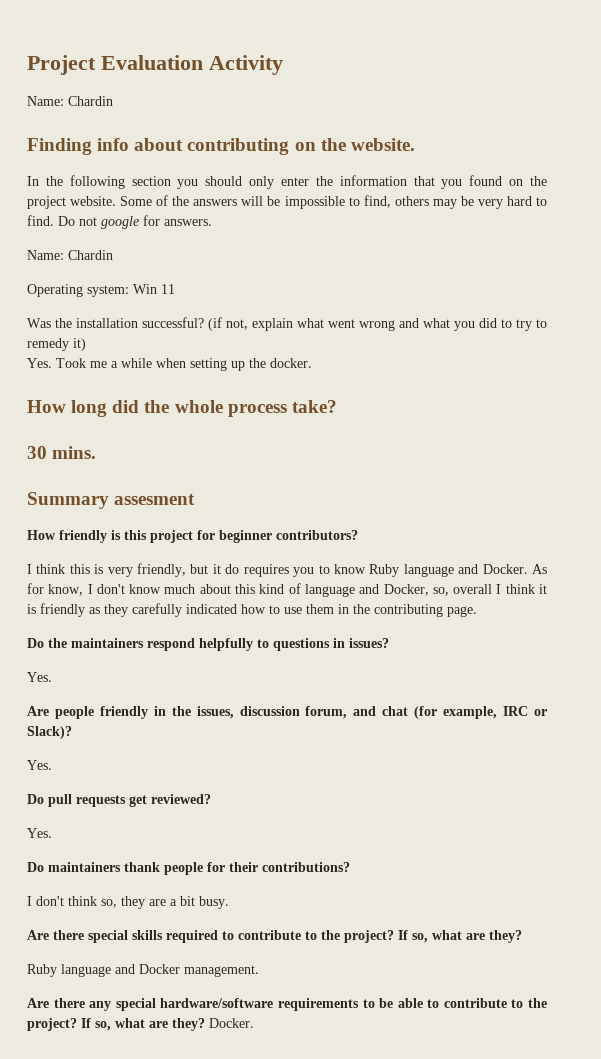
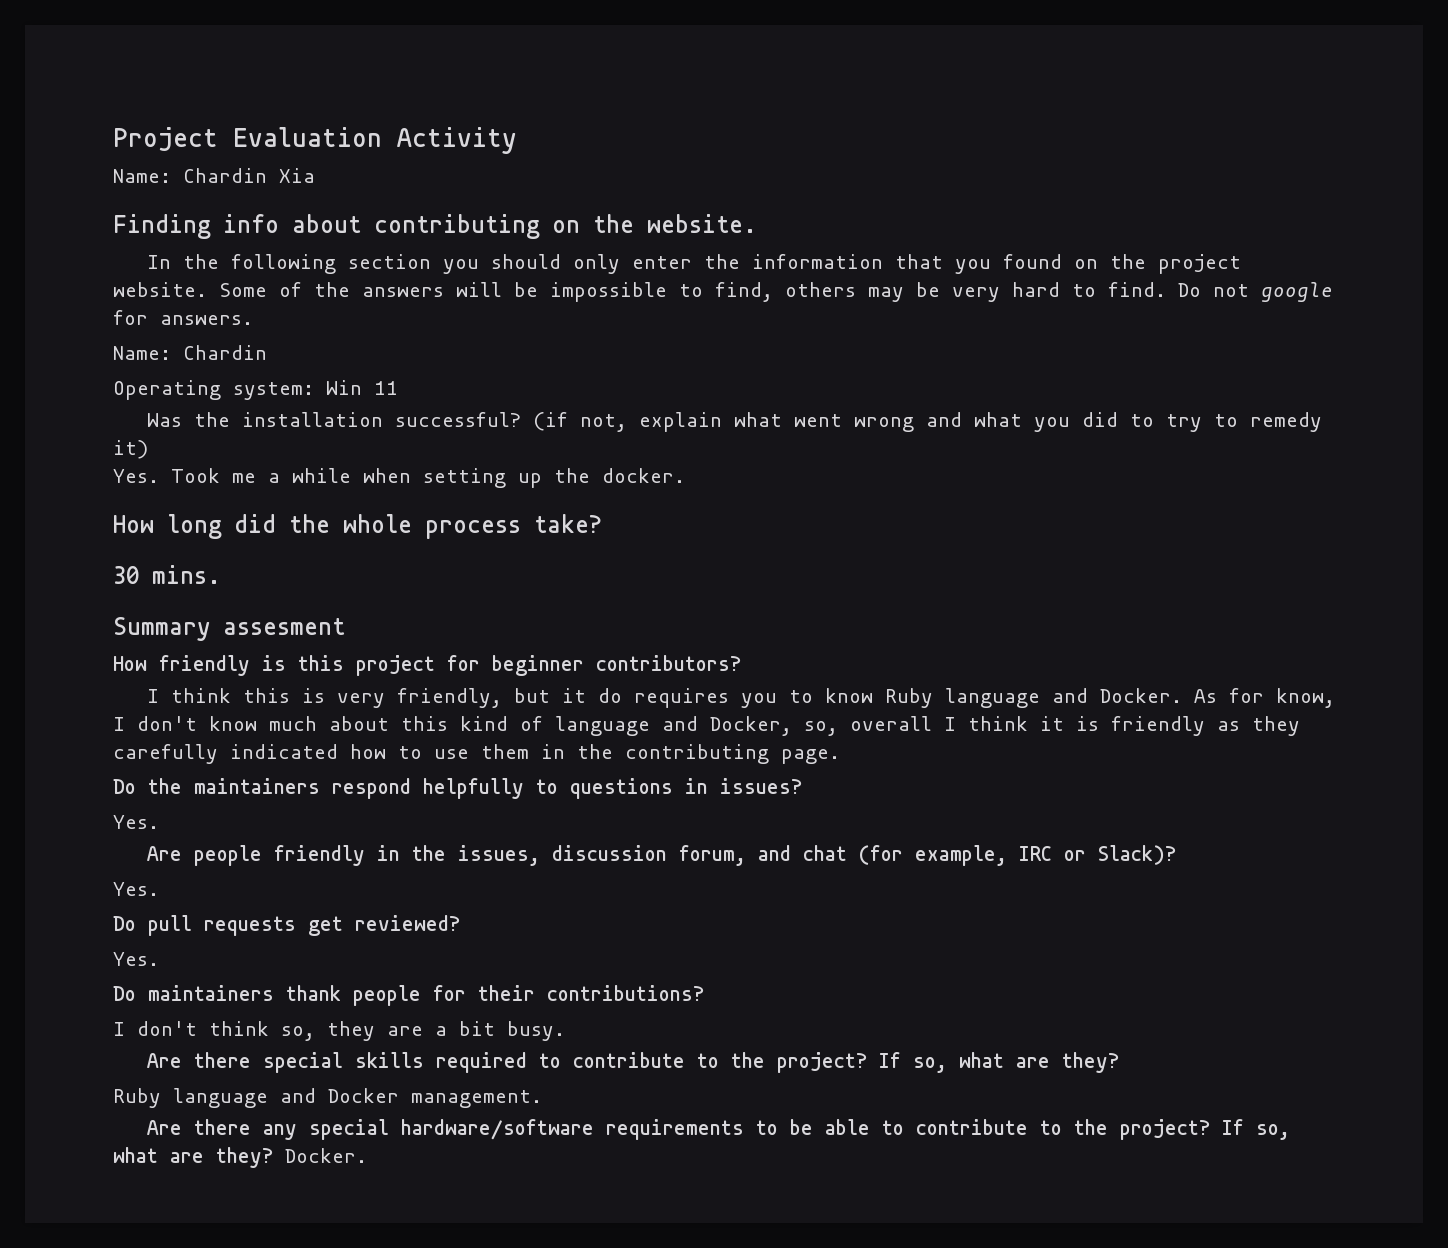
(113, 101) none -> [279,168,315,183] Xia

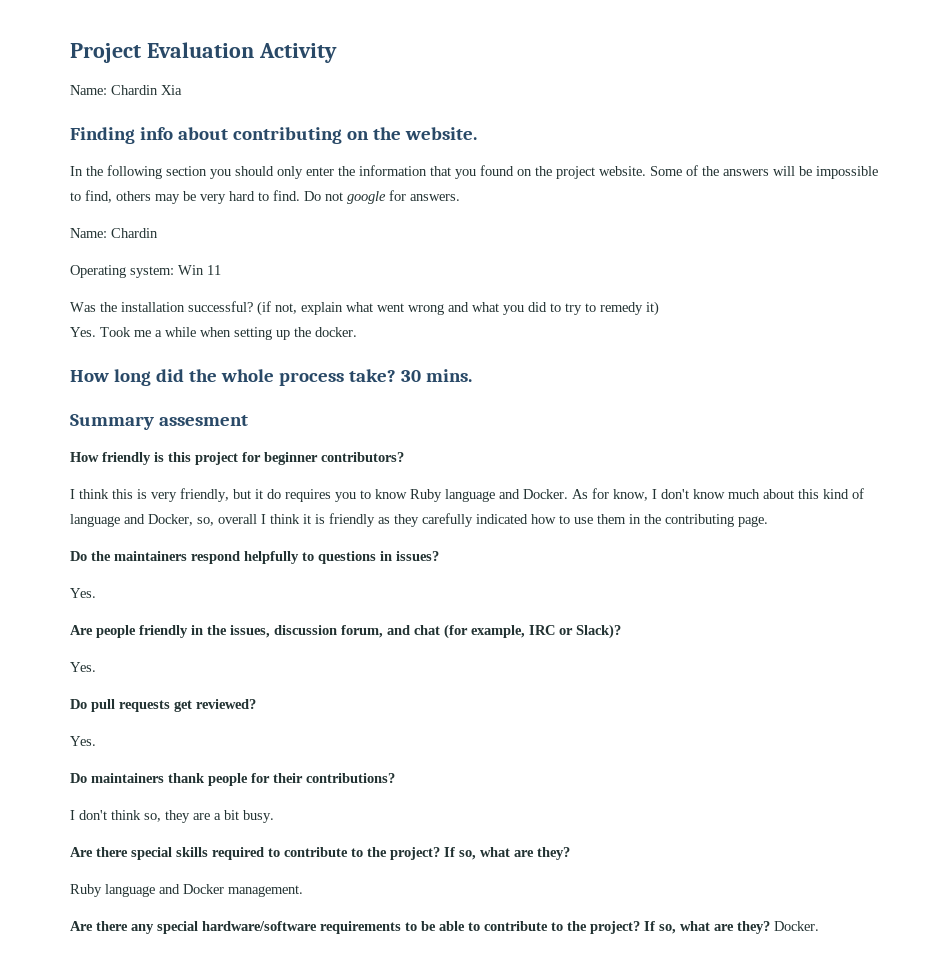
(602, 523) // -> (396, 375) none

